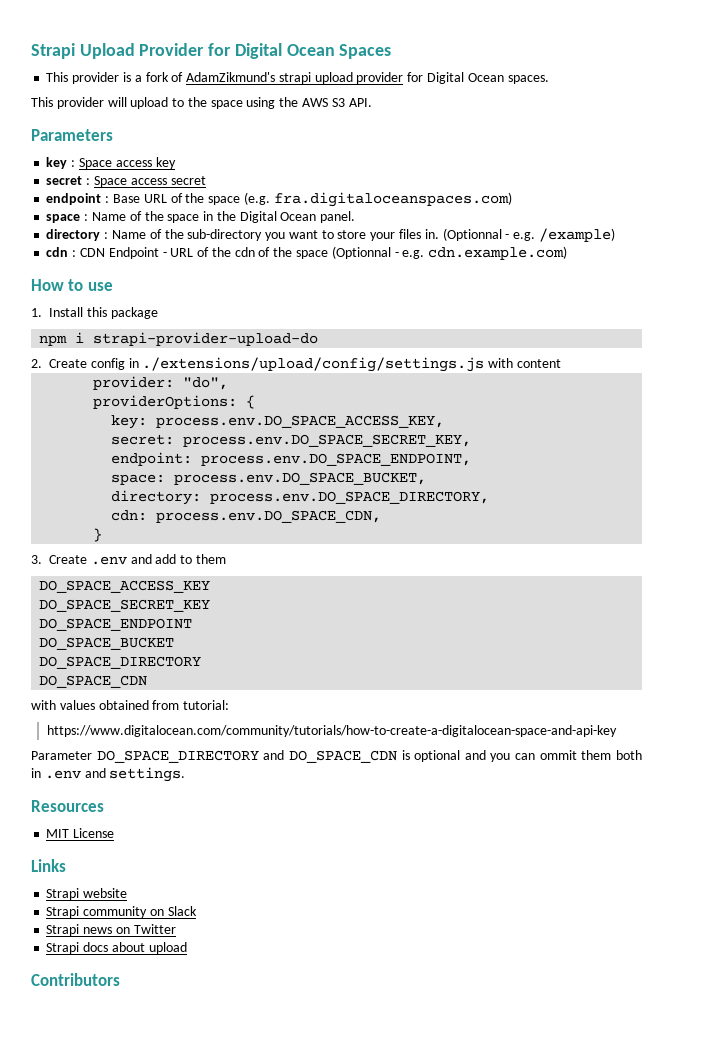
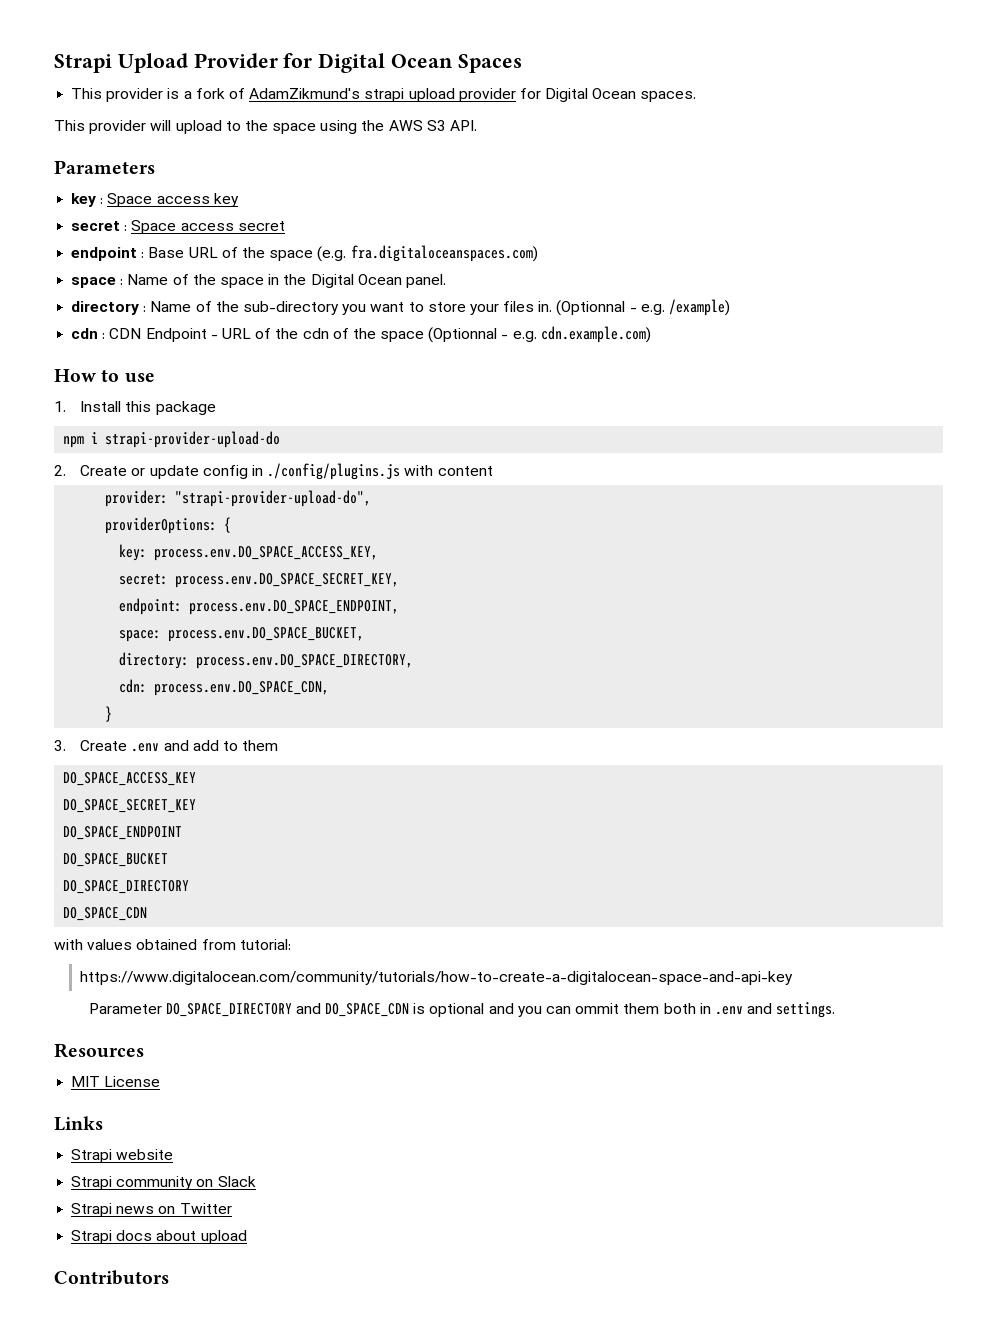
(87, 363) none -> [131,465,199,479] or update
[142,357,485,372] ./extensions/upload/config/settings.js -> [267,463,401,480] ./config/plugins.js
[183,377,229,390] "do", -> [175,490,372,507] "strapi-provider-upload-do",

